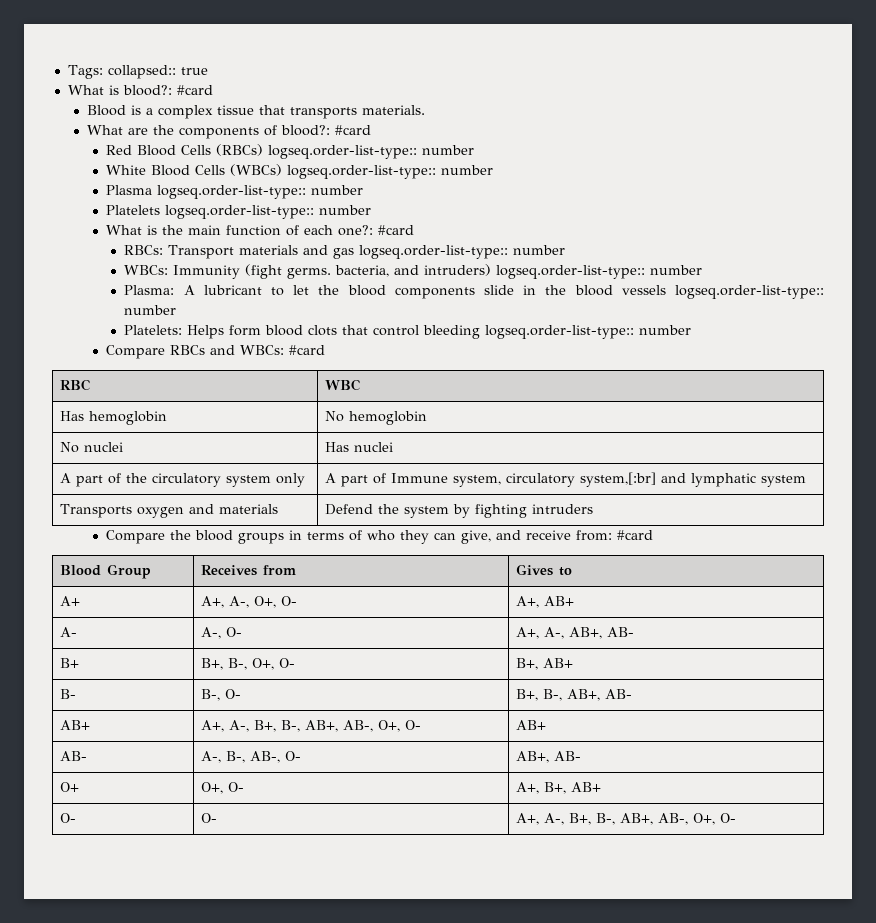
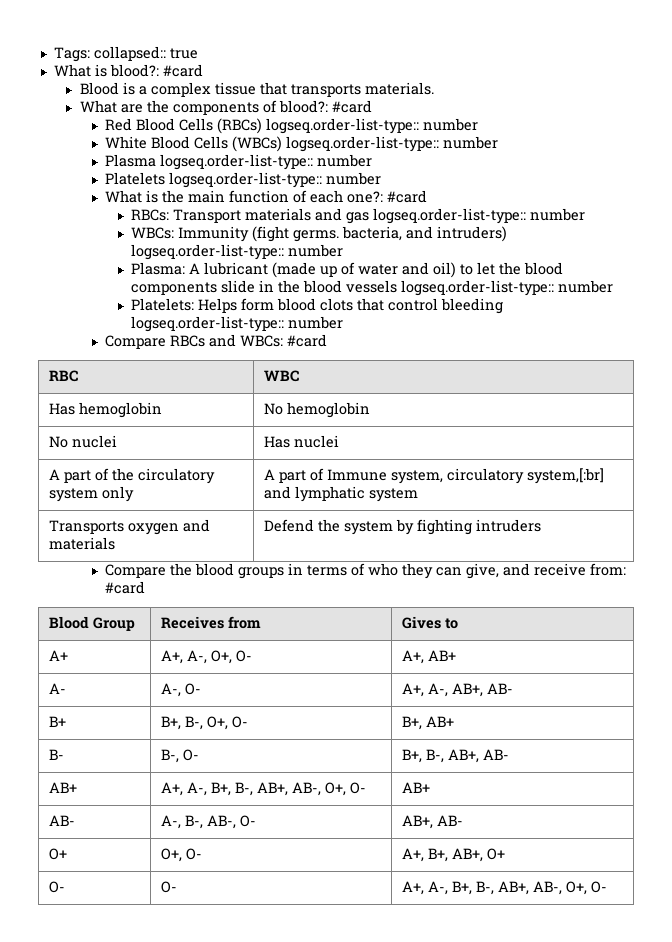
(262, 290) none -> [271,262,456,278] (made up of water and oil)
[570,782,601,792] AB+ -> [451,848,505,862] AB+, O+

